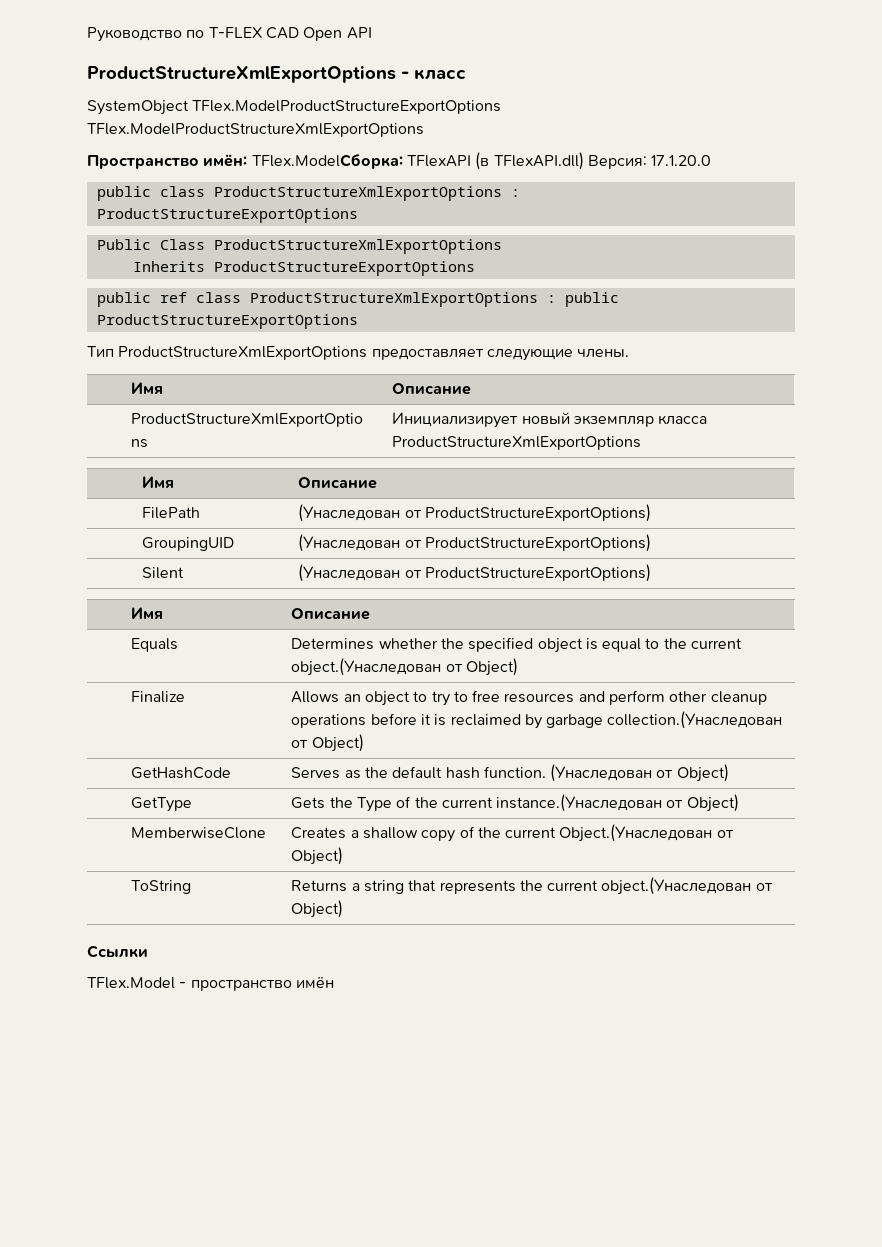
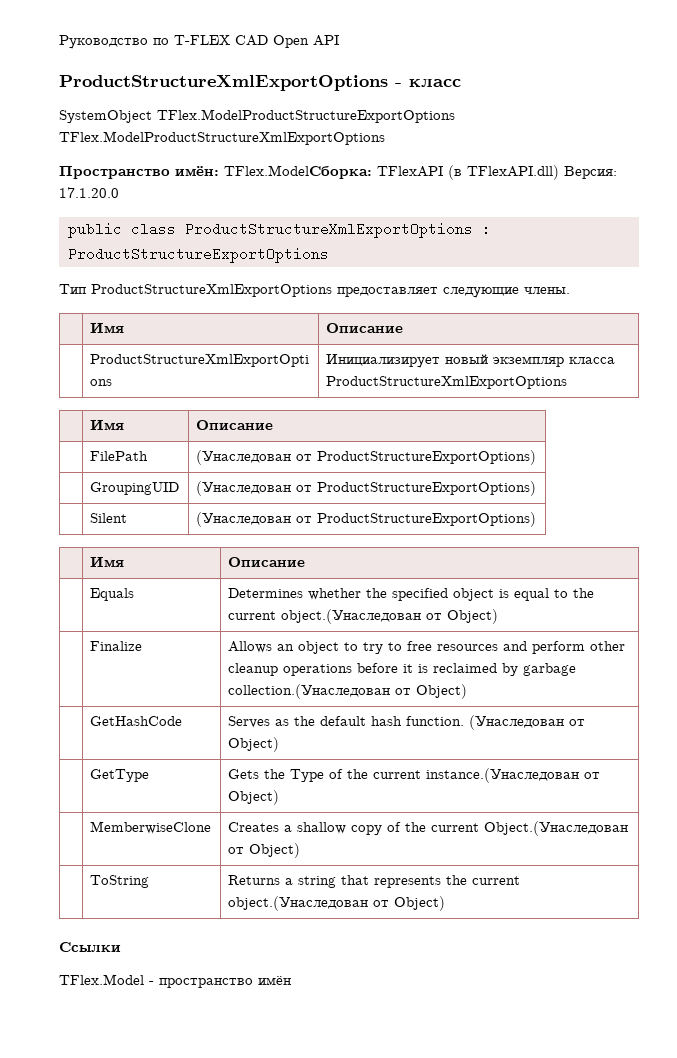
[96,239,502,254] [132,261,475,276] [96,292,619,307] [96,314,358,329] // Public Class ProductStructureXmlExportOptions // Inherits ProductStructureExportOptions // public ref class ProductStructureXmlExportOptions : public ProductStructureExportOptions -> (329, 255) none

